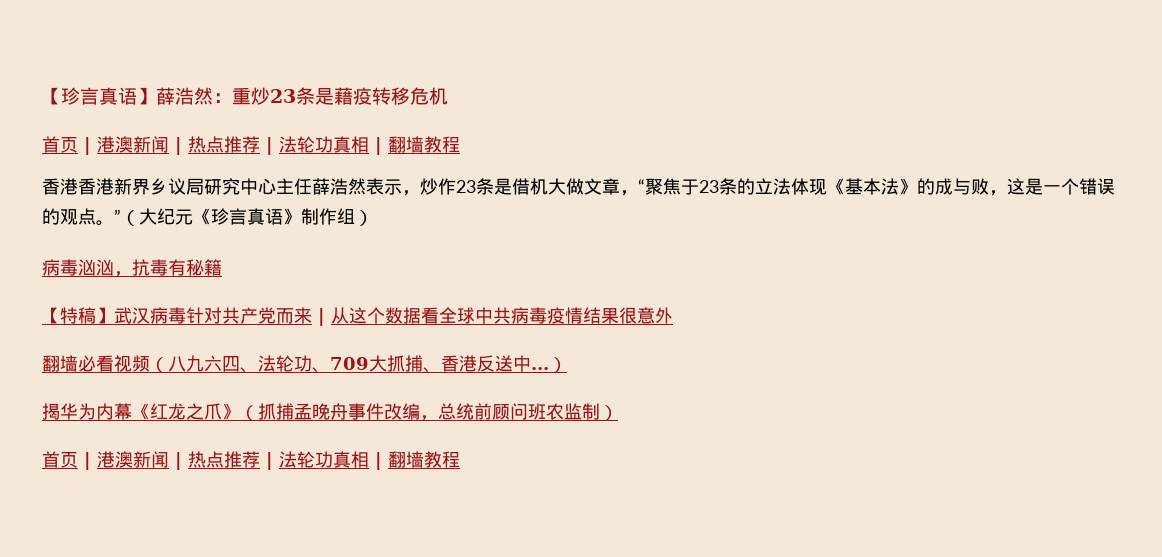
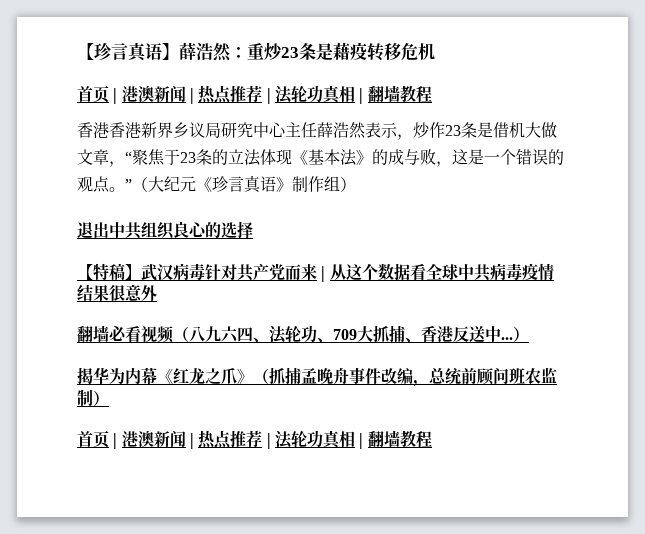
[42,259,222,277] 病毒汹汹，抗毒有秘籍 -> [77,221,253,240] 退出中共组织良心的选择

